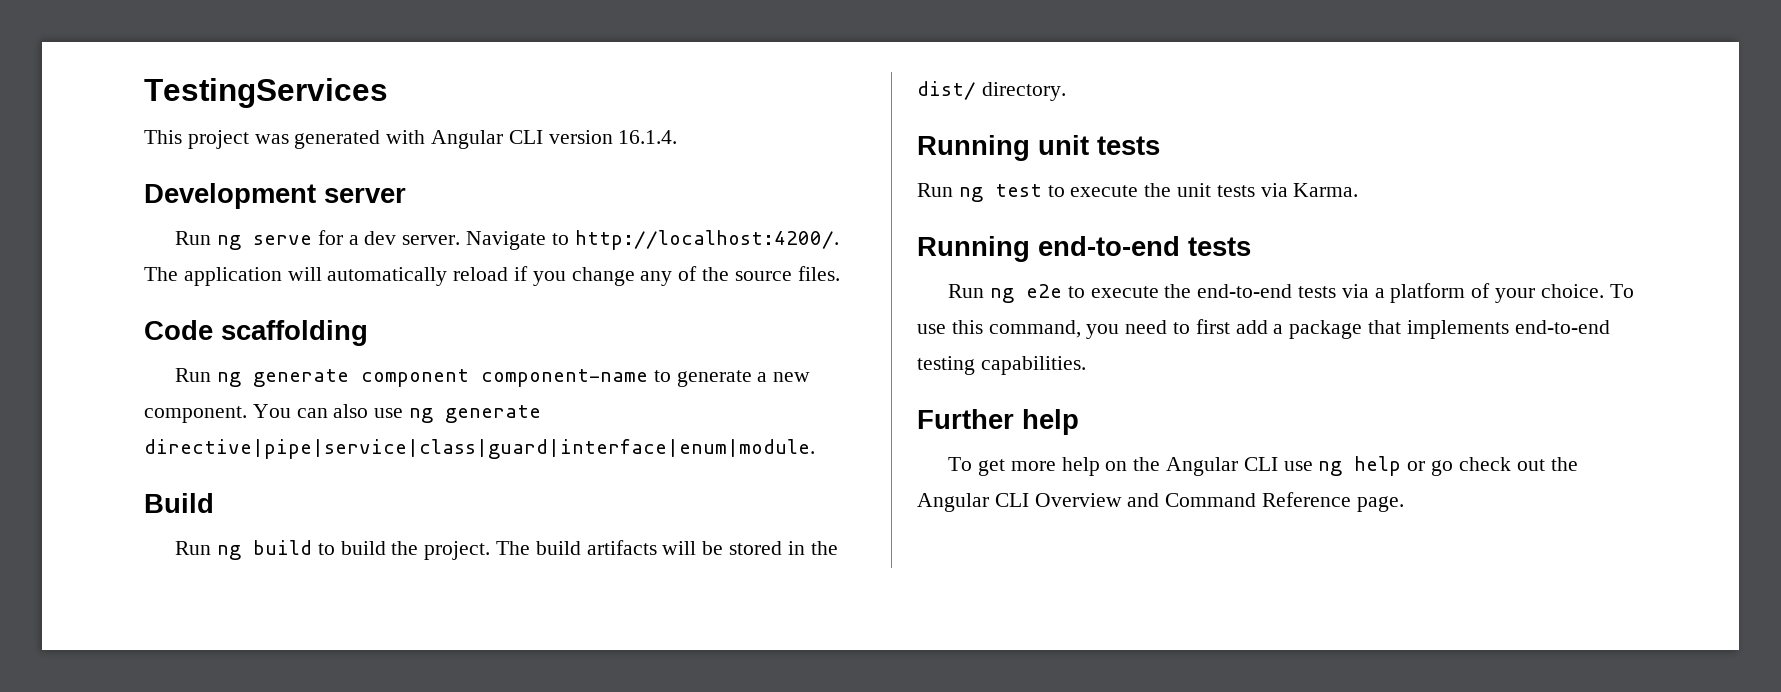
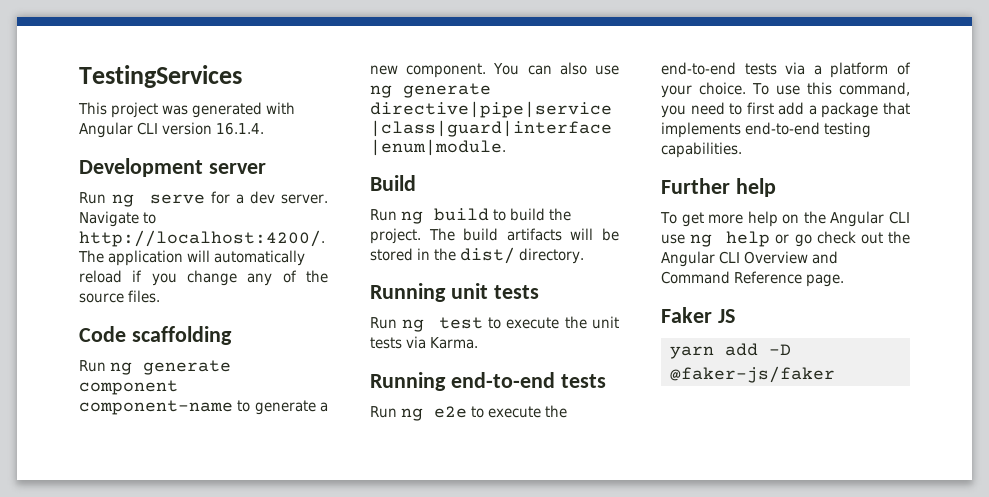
(1404, 504) none -> [661,307,735,323] [669,343,791,359] [669,366,835,383] // Faker JS // yarn add -D @faker-js/faker

